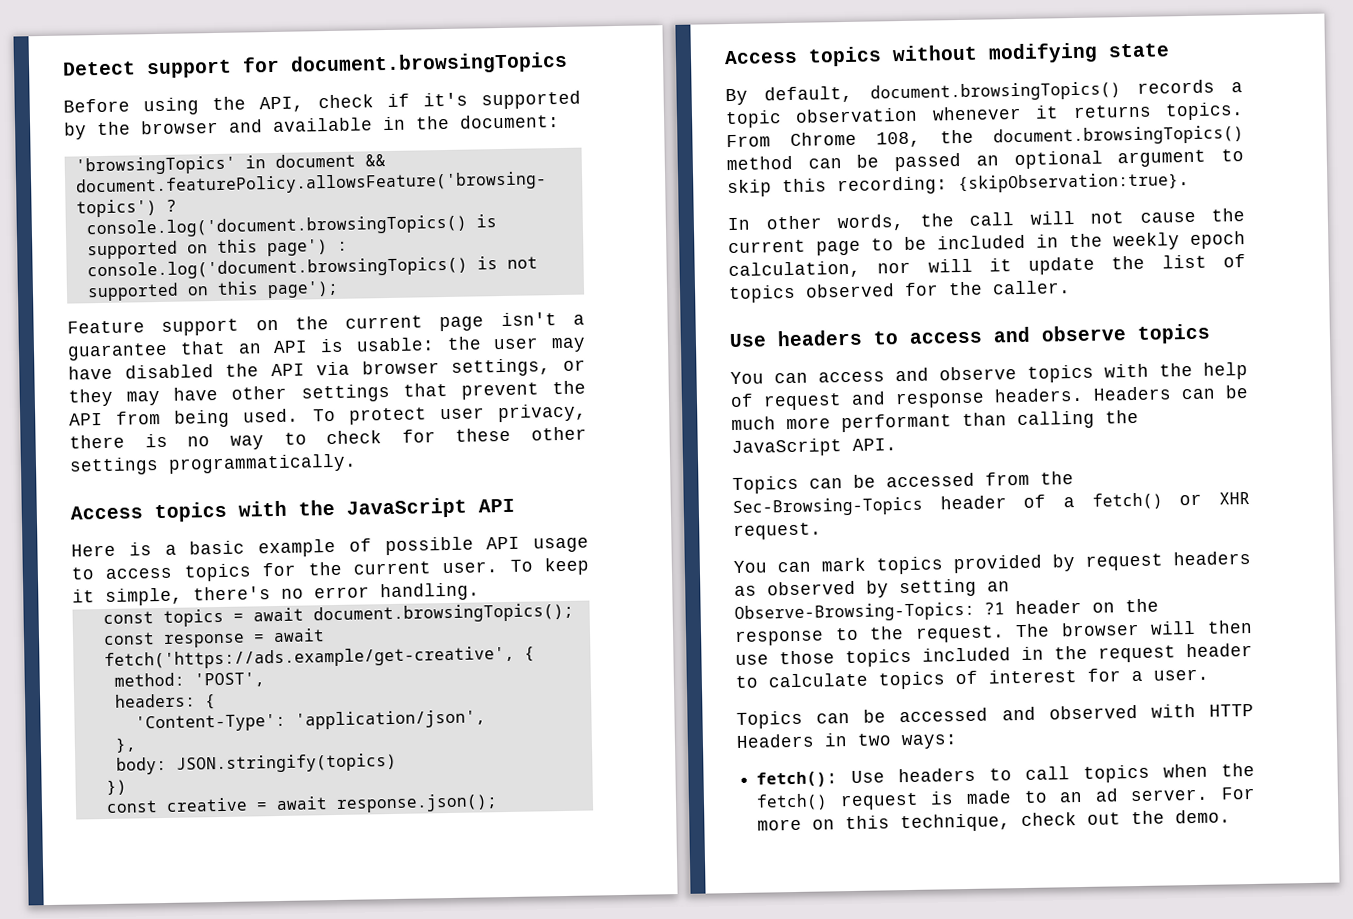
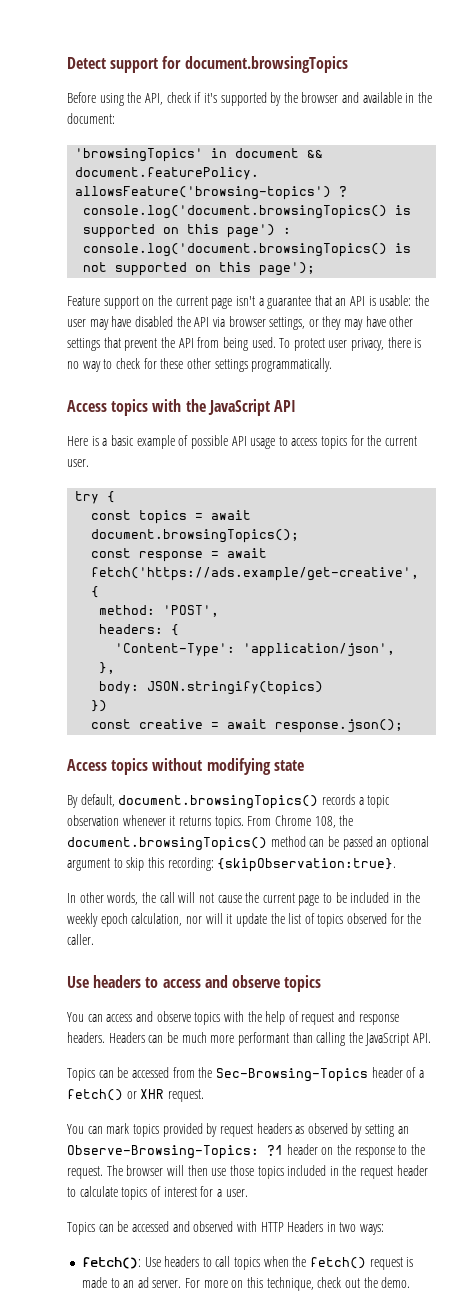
[509,557,589,576] [72,582,480,606] To keep it simple, there's no error handling. -> [75,491,116,504] // try {

